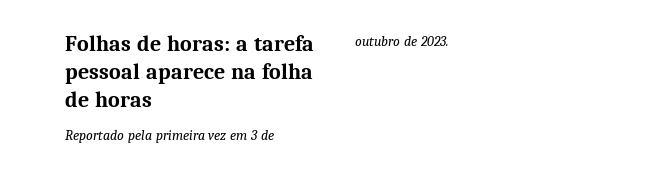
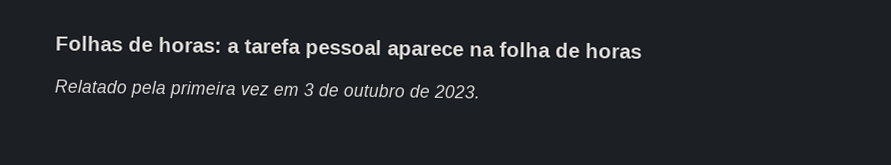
[65,130,124,143] Reportado -> [54,79,127,94] Relatado

